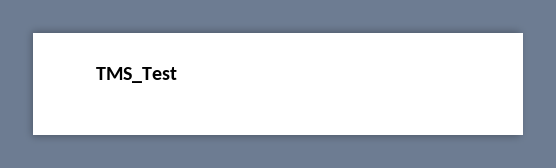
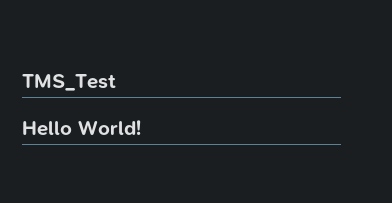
(177, 75) none -> [22,120,141,136] // Hello World!

